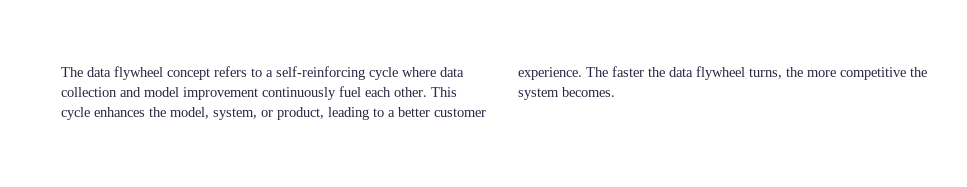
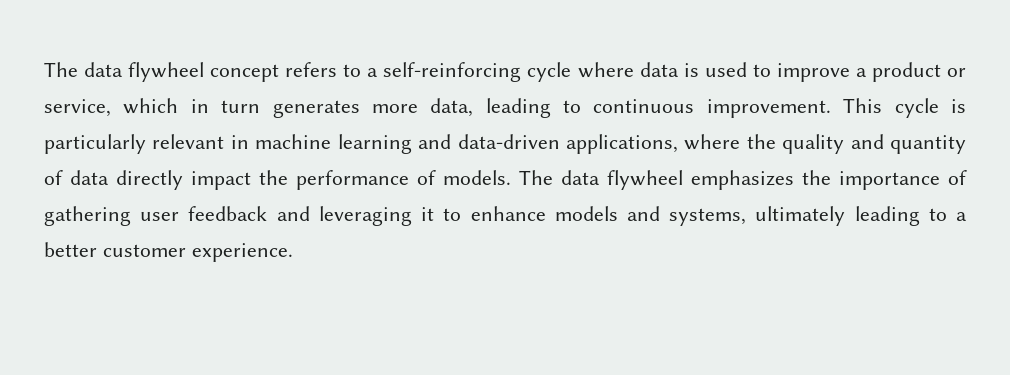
[61,86,457,100] [61,107,324,120] collection and model improvement continuously fuel each other. This cycle enhances the model, system, or product, -> [683,62,966,82] [44,98,966,118] [44,134,966,154] [44,170,967,190] [44,206,846,226] is used to improve a product or service, which in turn generates more data, leading to continuous improvement. This cycle is particularly relevant in machine learning and data-driven applications, where the quality and quantity of data directly impact the performance of models. The data flywheel emphasizes the importance of gathering user feedback and leveraging it to enhance models and systems, ultimately
[586,66,927,80] [518,87,615,100] The faster the data flywheel turns, the more competitive the system becomes. -> (293, 252) none

